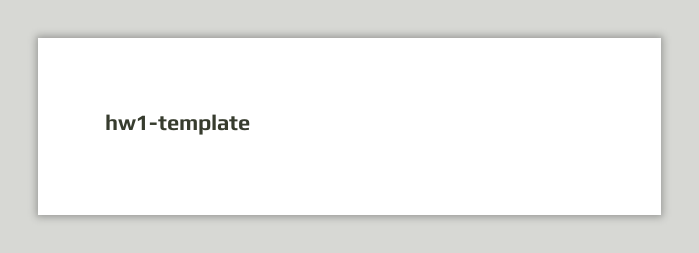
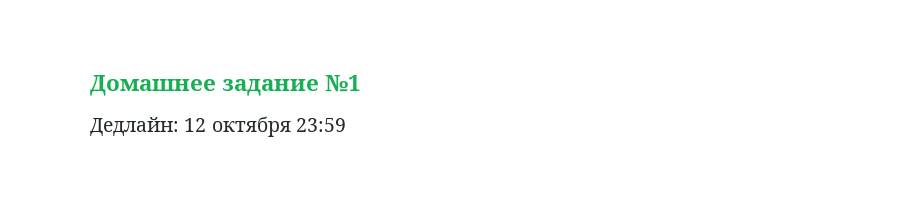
[105,114,250,135] hw1-template -> [90,75,362,96] [90,116,346,137] Домашнее задание №1 // Дедлайн: 12 октября 23:59

